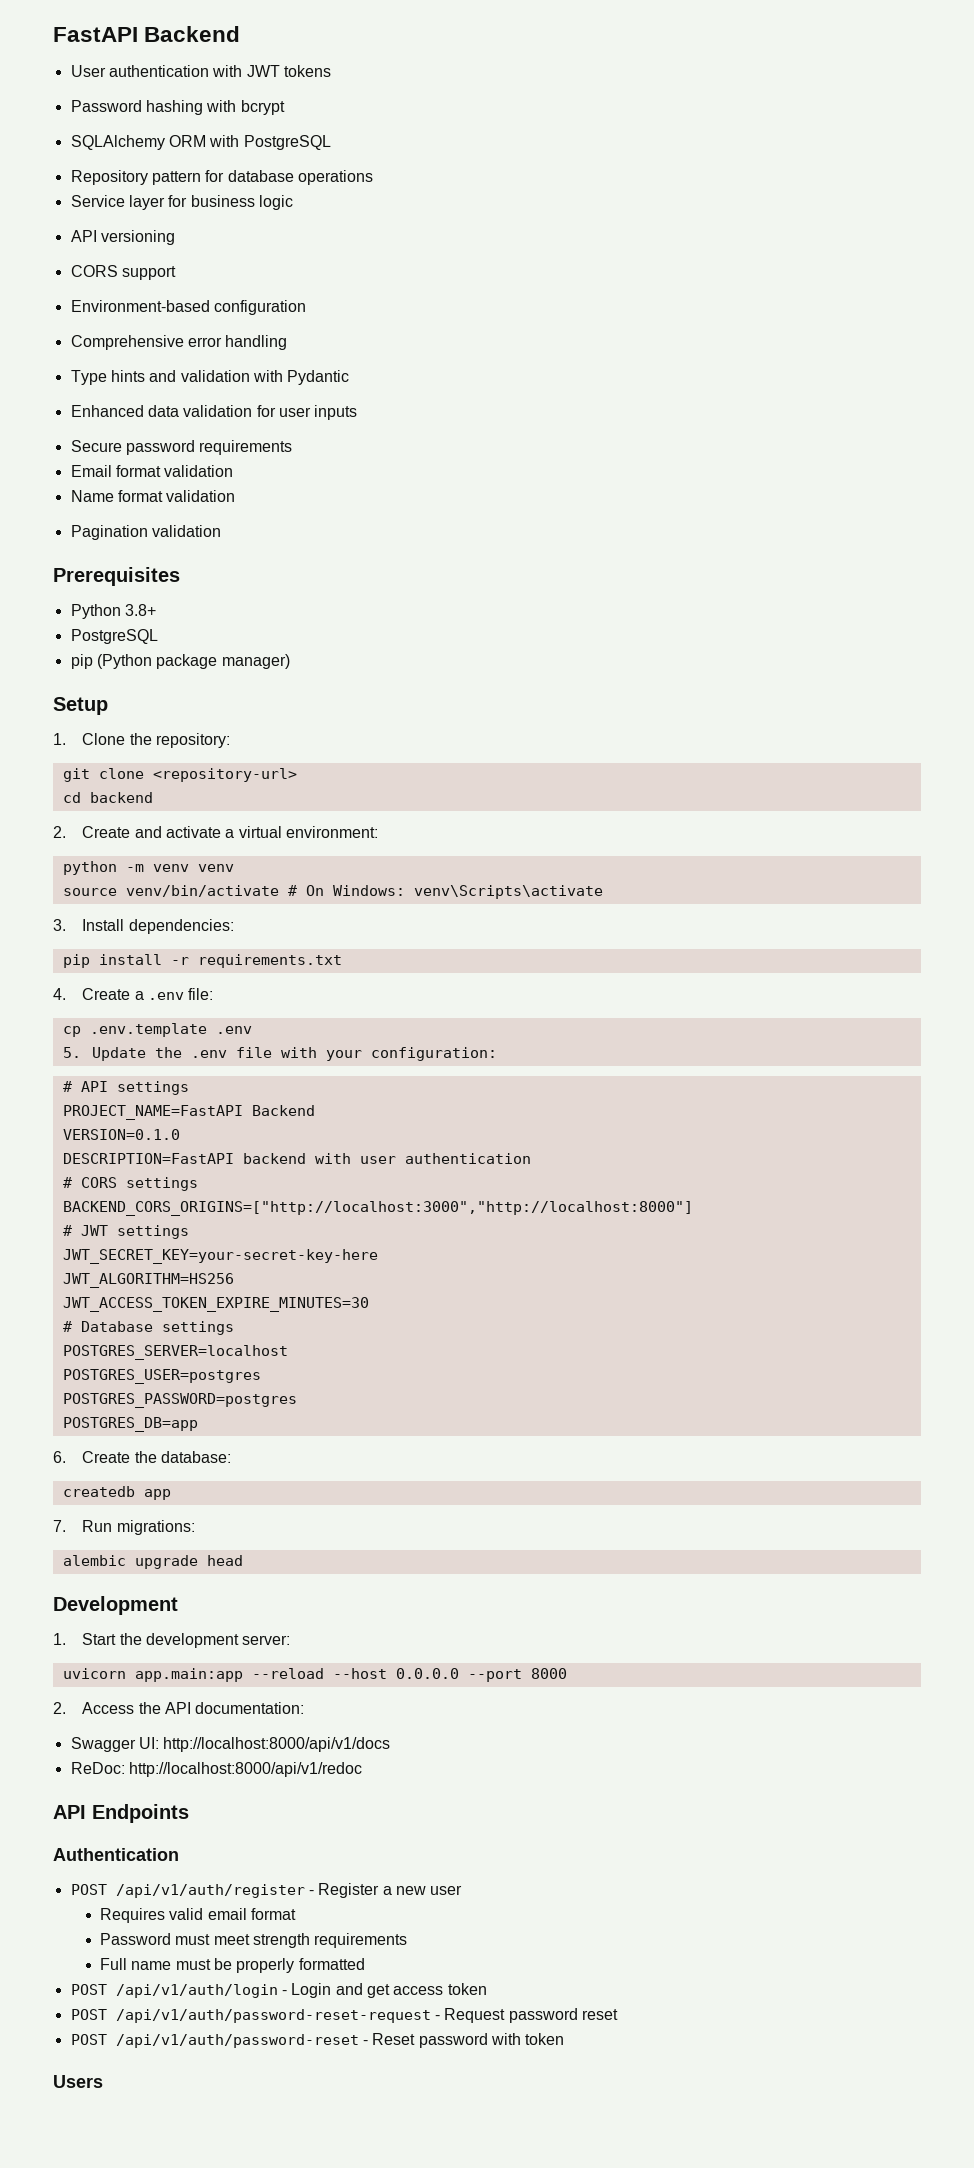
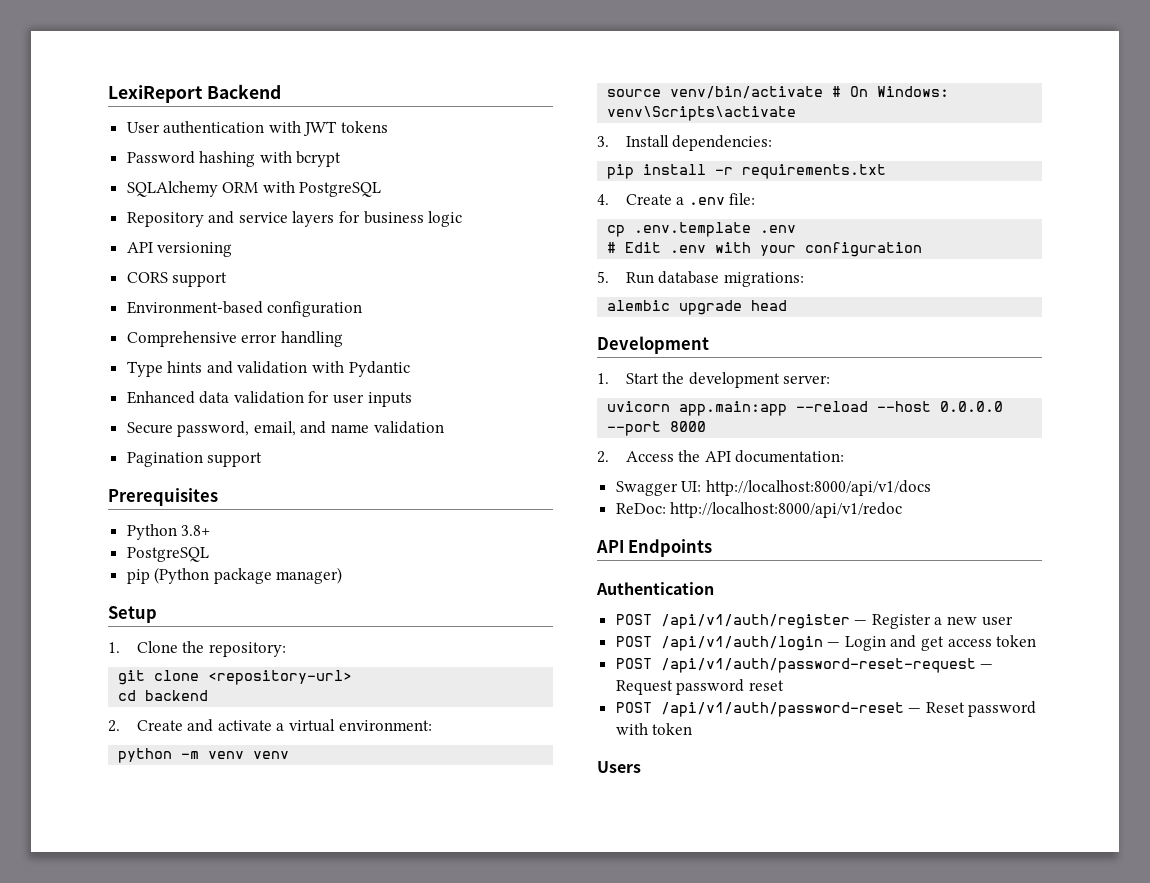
[53,27,138,42] FastAPI -> [108,85,203,103] LexiReport
[151,170,373,185] [70,195,165,210] pattern for database operations // Service layer -> [208,211,335,227] and service layers
[125,440,293,455] [70,465,234,477] [70,490,163,502] password requirements // Email format validation // Name format -> [177,421,370,437] password, email, and name
[151,525,221,537] validation -> [207,452,263,467] support
[62,1047,497,1061] [62,1081,189,1095] [62,1105,315,1120] [62,1129,180,1140] [62,1153,531,1164] [62,1177,198,1191] [62,1201,693,1216] [62,1225,189,1239] [62,1249,378,1264] [62,1273,234,1288] [62,1297,369,1312] [62,1321,234,1335] [62,1345,288,1360] [62,1369,261,1384] [62,1393,297,1408] [62,1417,198,1432] [53,1451,231,1463] [62,1486,171,1500] [53,1520,113,1532] 5. Update the .env file with your configuration: // # API settings // PROJECT_NAME=FastAPI Backend // VERSION=0.1.0 // DESCRIPTION=FastAPI backend with user authentication // # CORS settings // BACKEND_CORS_ORIGINS=["http://localhost:3000","http://localhost:8000"] // # JWT settings // JWT_SECRET_KEY=your-secret-key-here // JWT_ALGORITHM=HS256 // JWT_ACCESS_TOKEN_EXPIRE_MINUTES=30 // # Database settings // POSTGRES_SERVER=localhost // POSTGRES_USER=postgres // POSTGRES_PASSWORD=postgres // POSTGRES_DB=app // 6. Create the database: // createdb app // 7. Run -> [607,242,923,257] [597,271,720,284] # Edit .env with your configuration // 5. Run database
[308,1890,314,1895] - -> [854,620,868,625] —
[99,1908,296,1923] [99,1933,408,1948] [99,1958,365,1973] // Requires valid email format // Password must meet strength requirements // Full name must be properly formatted -> (1013, 621) none
[281,1990,287,1995] - -> [827,642,841,647] —
[434,2015,440,2020] - -> [980,664,994,669] —
[362,2040,368,2045] - -> [908,708,922,713] —

